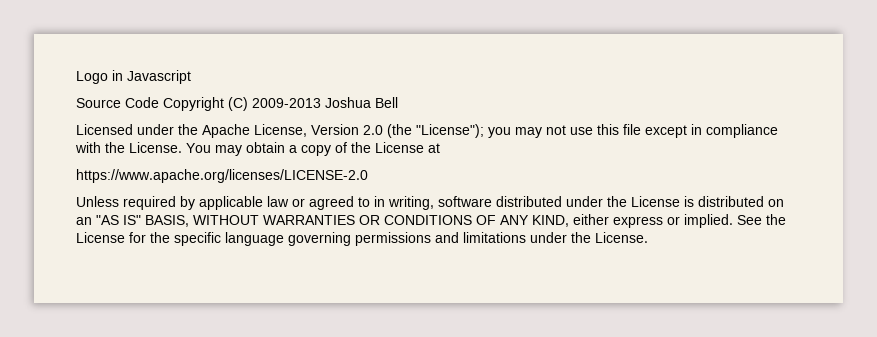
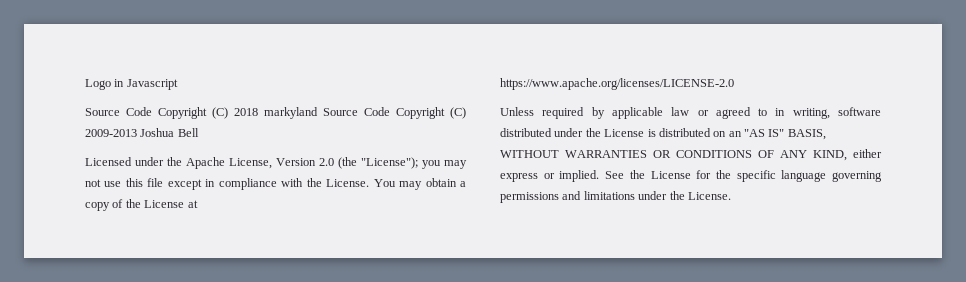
(248, 104) none -> [234,107,466,119] 2018 markyland Source Code Copyright (C)

